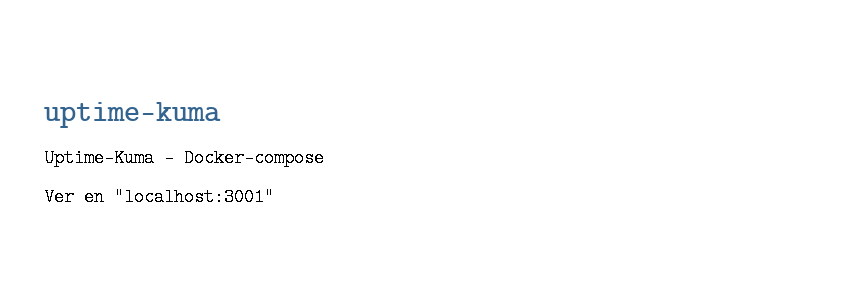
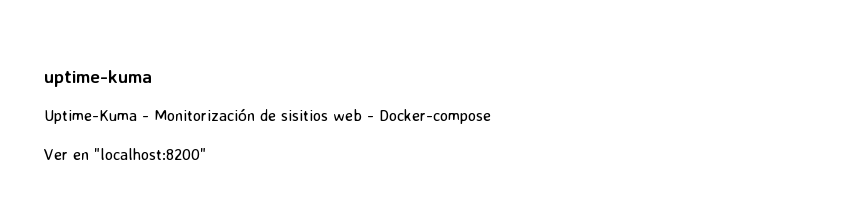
(174, 158) none -> [154,108,374,121] Monitorización de sisitios web -
[114,188,274,206] "localhost:3001" -> [94,148,206,160] "localhost:8200"

